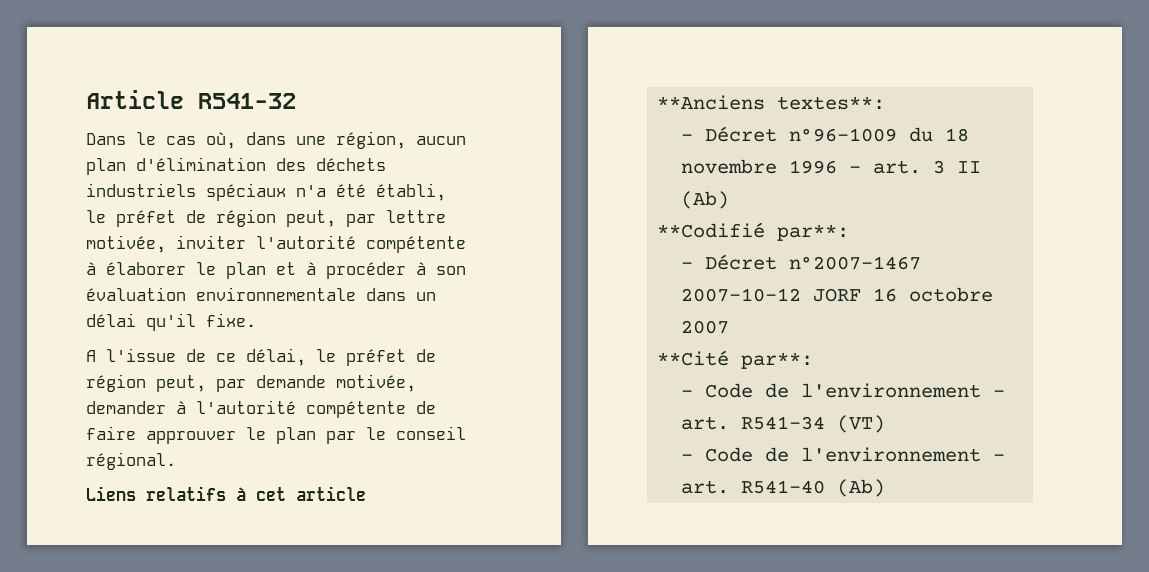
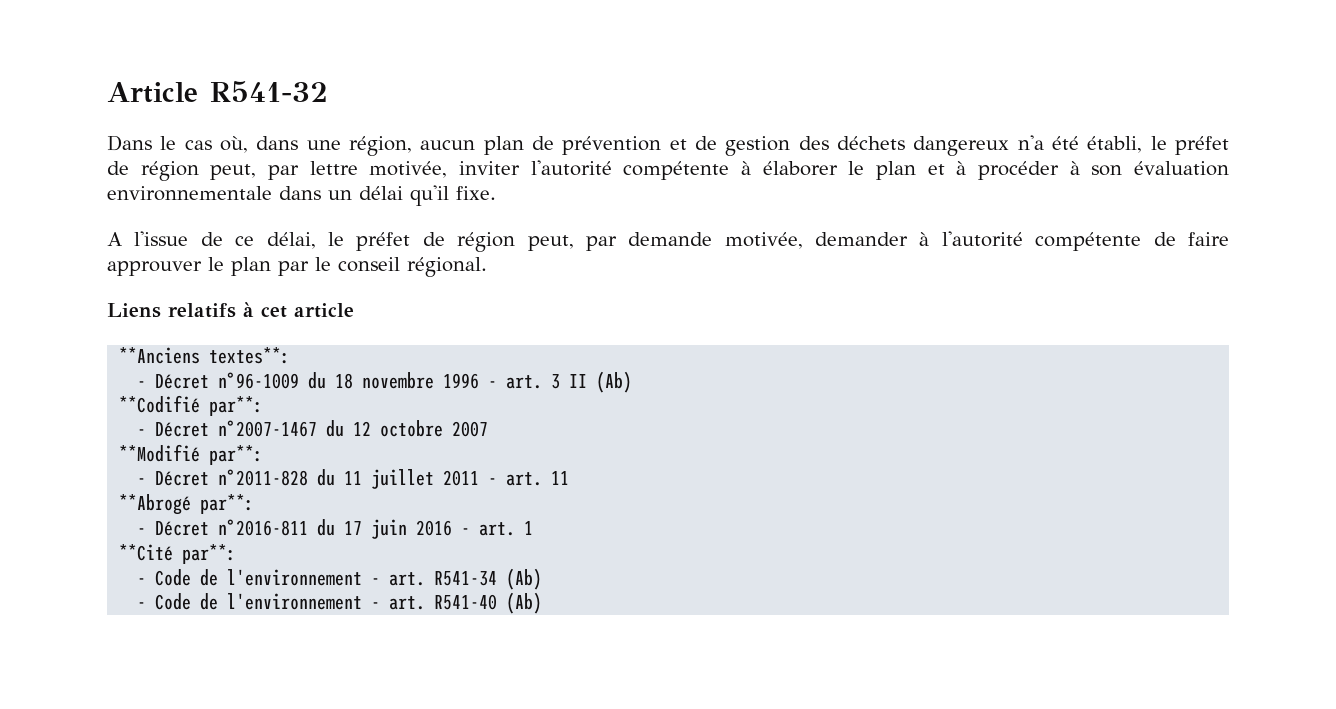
[136,157,386,171] [86,183,286,201] d'élimination des déchets industriels spéciaux -> [532,136,1010,156] de prévention et de gestion des déchets dangereux
[681,288,898,302] 2007-10-12 JORF 16 -> [326,420,372,437] du 12
(730, 327) none -> [119,444,264,465] [137,469,570,489] [119,494,255,515] [137,519,534,539] // **Modifié par**: // - Décret n°2011-828 du 11 juillet 2011 - art. 11 // **Abrogé par**: // - Décret n°2016-811 du 17 juin 2016 - art. 1
[837,415,886,433] (VT) -> [506,568,543,590] (Ab)

